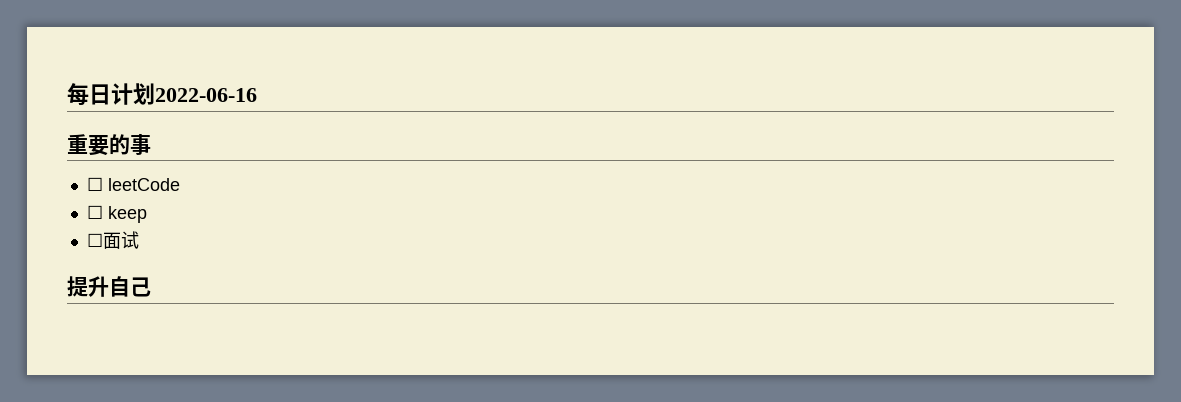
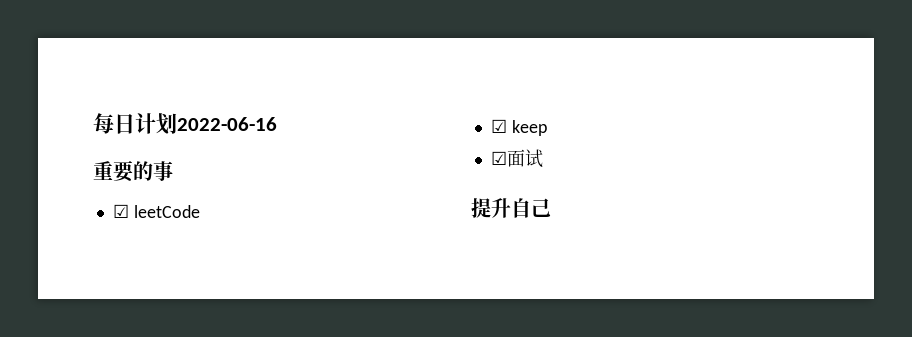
[86,177,103,191] ☐ -> [112,204,129,218] ☑
[86,205,103,219] ☐ -> [490,119,507,133] ☑
[86,233,103,247] ☐ -> [490,151,507,165] ☑

